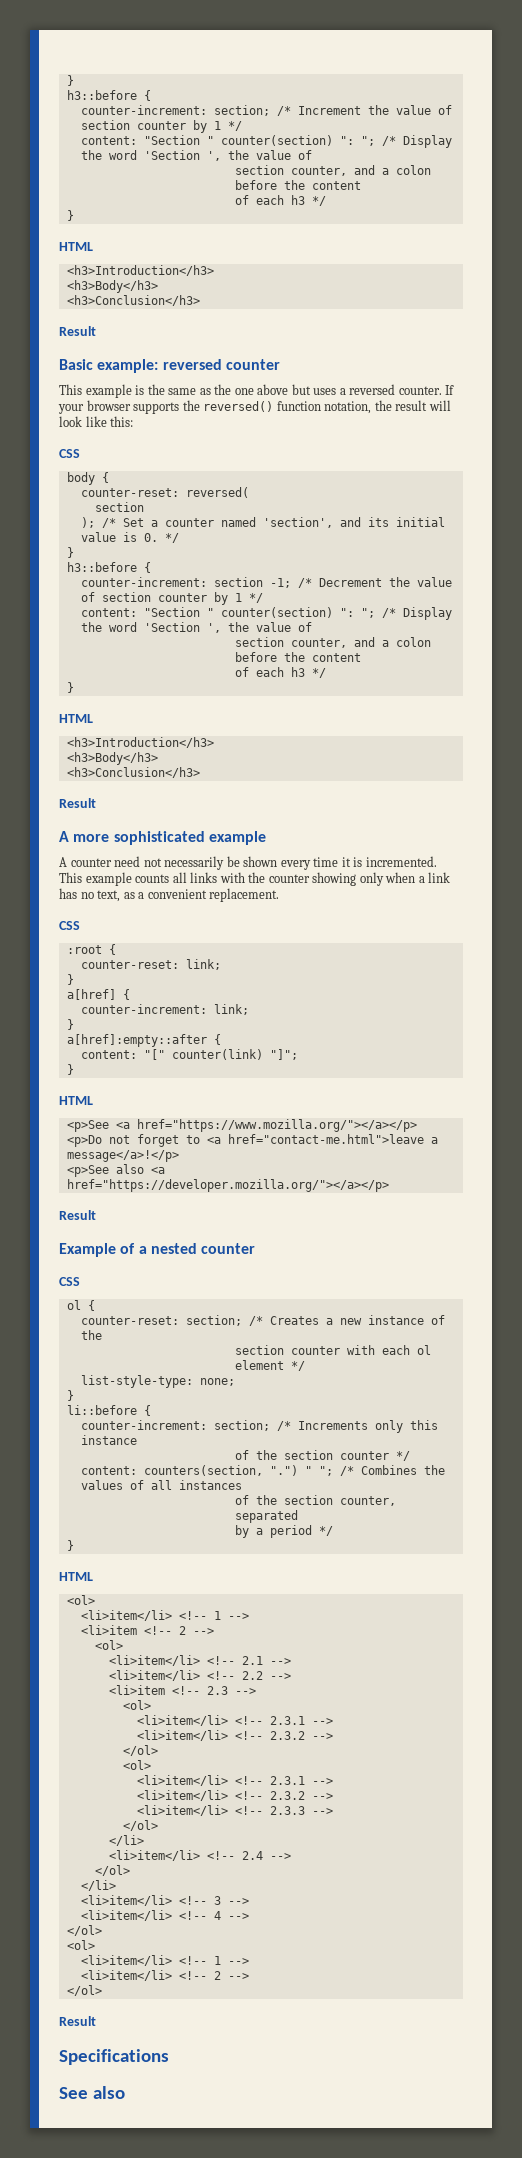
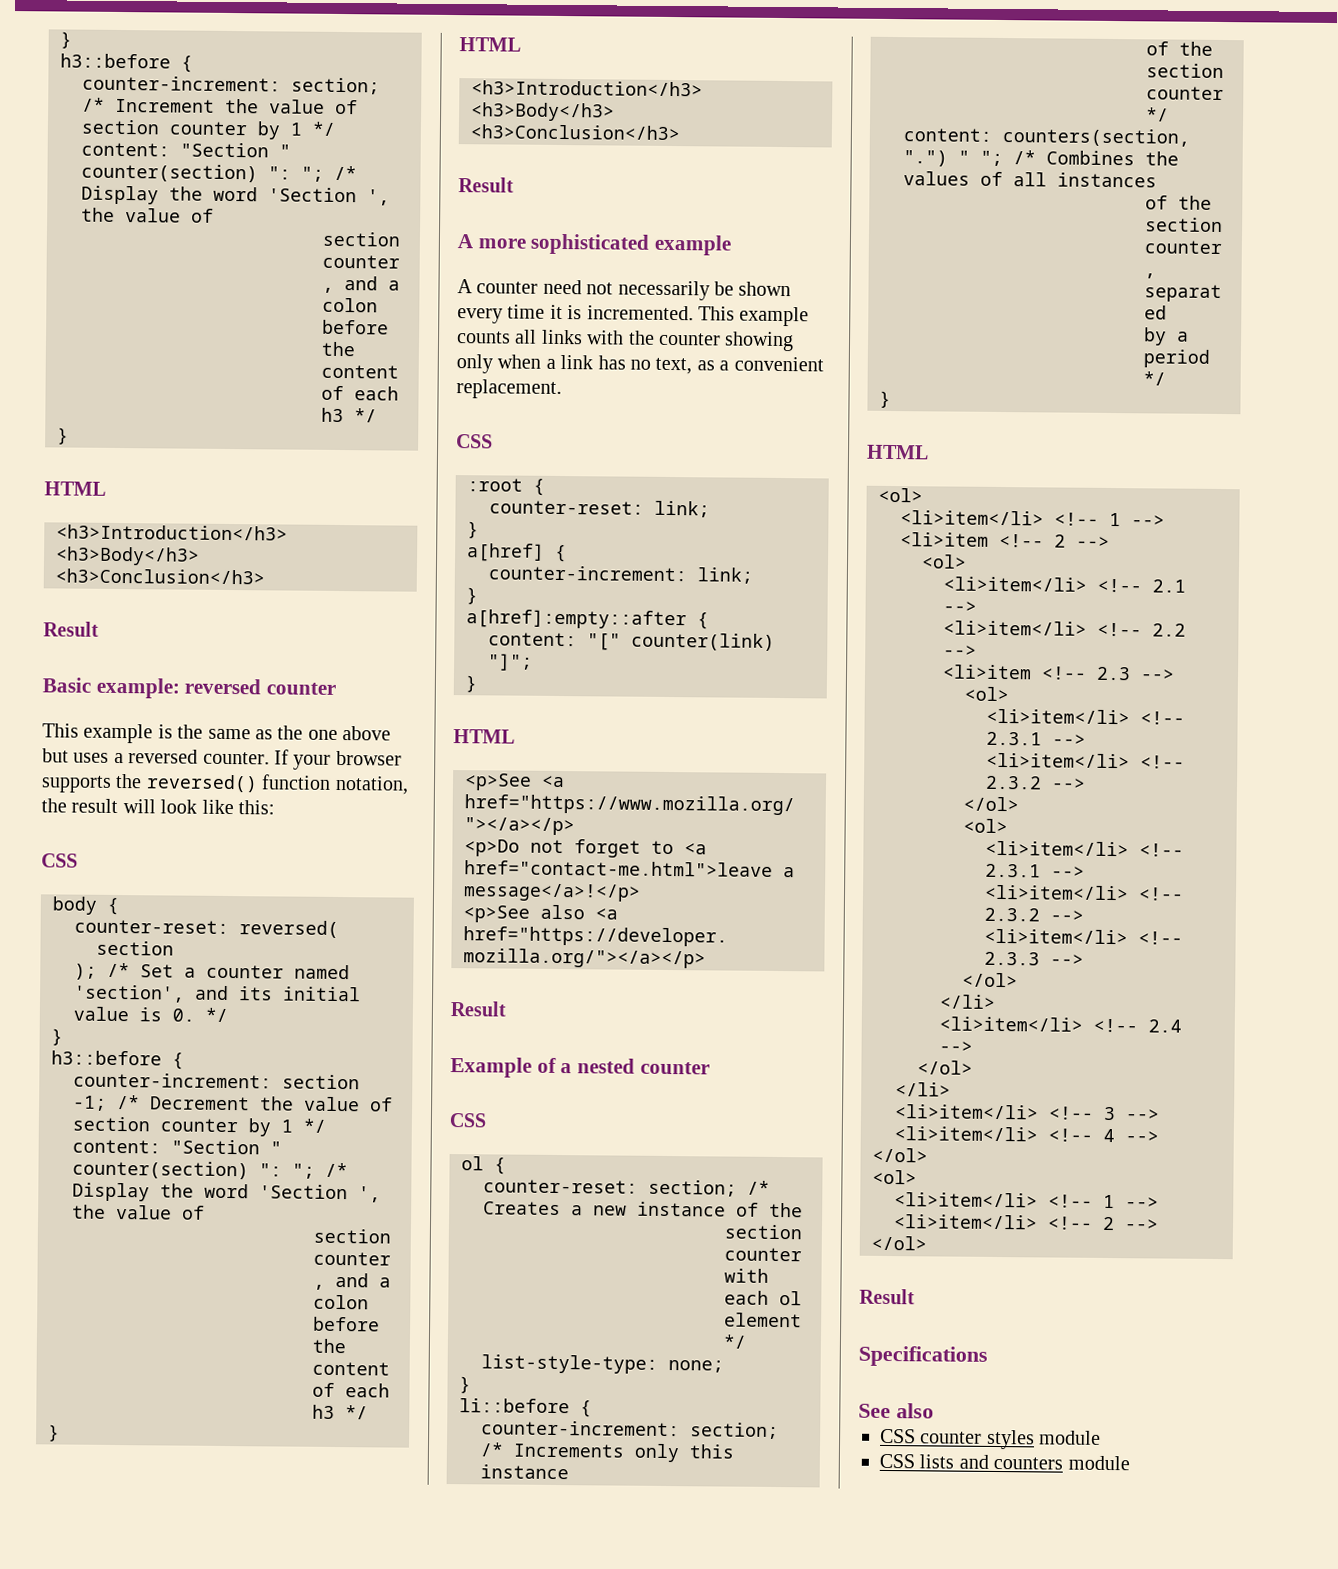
(125, 2092) none -> [880,1428,1102,1450] [879,1453,1130,1471] // CSS counter styles module // CSS lists and counters module

